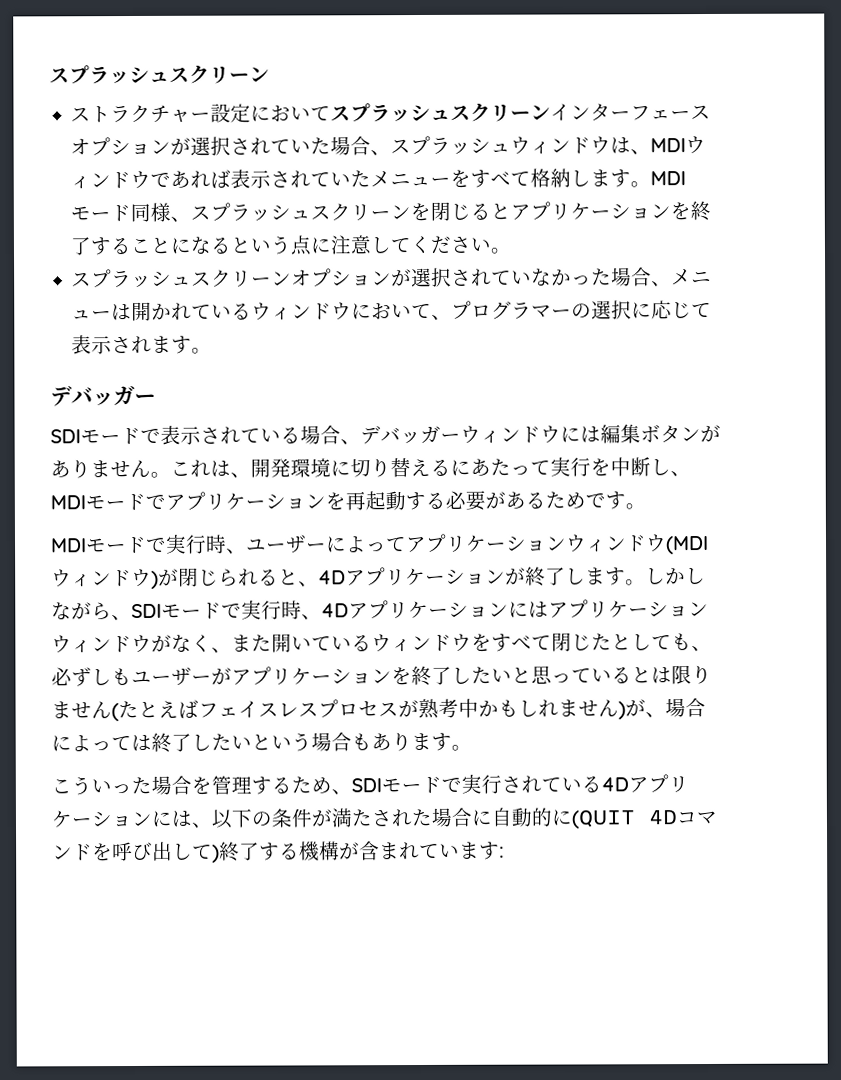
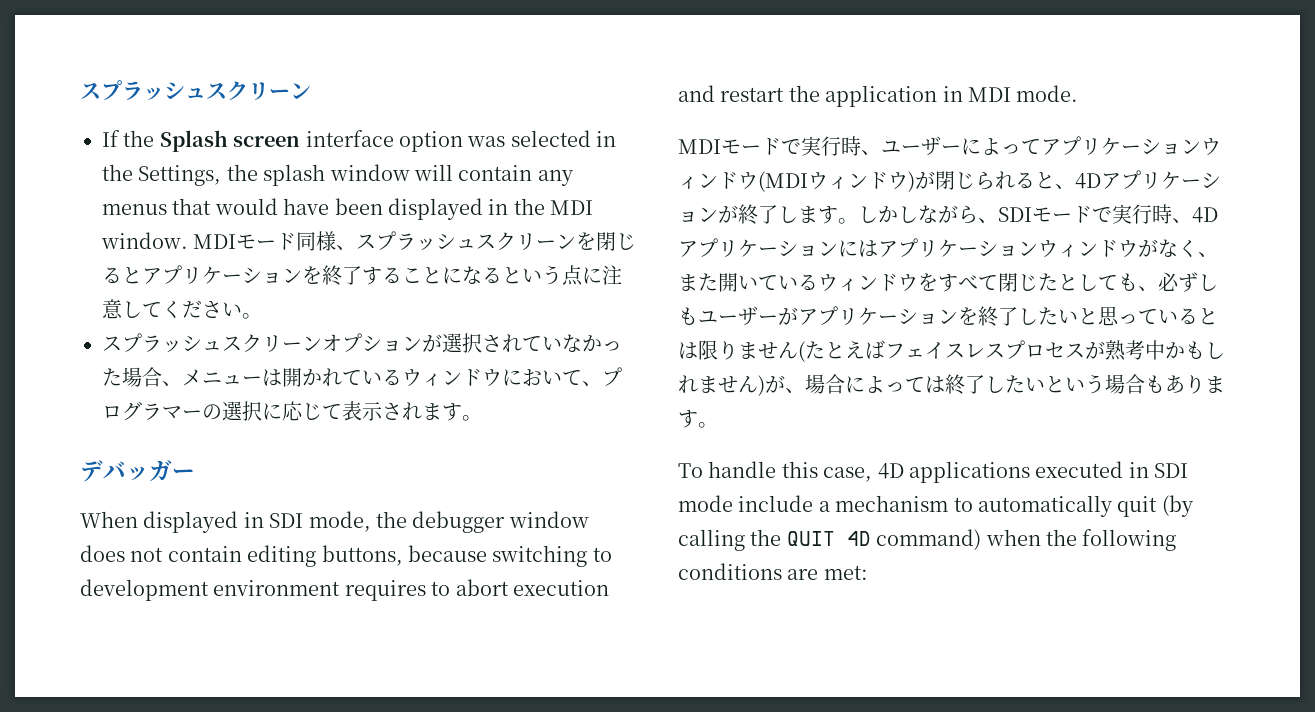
[70,102,712,123] [70,135,707,156] [70,168,652,190] ストラクチャー設定においてスプラッシュスクリーンインターフェースオプションが選択されていた場合、スプラッシュウィンドウは、MDIウィンドウであれば表示されていたメニューをすべて格納します。 -> [102,130,617,152] [102,164,574,186] [102,198,594,220] [101,232,188,249] If the Splash screen interface option was selected in the Settings, the splash window will contain any menus that would have been displayed in the MDI window.
[50,424,721,445] [50,457,691,479] [50,490,646,511] SDIモードで表示されている場合、デバッガーウィンドウには編集ボタンがありません。これは、開発環境に切り替えるにあたって実行を中断し、MDIモードでアプリケーションを再起動する必要があるためです。 -> [80,511,589,533] [80,545,612,567] [80,579,609,601] [678,85,1079,107] When displayed in SDI mode, the debugger window does not contain editing buttons, because switching to development environment requires to abort execution and restart the application in MDI mode.
[51,774,689,796] [51,807,717,829] [52,841,505,863] こういった場合を管理するため、SDIモードで実行されている4Dアプリケーションには、以下の条件が満たされた場合に自動的に(QUIT 4Dコマンドを呼び出して)終了する機構が含まれています: -> [678,461,1189,483] [678,495,1194,517] [678,529,1177,551] [678,563,868,580] To handle this case, 4D applications executed in SDI mode include a mechanism to automatically quit (by calling the QUIT 4D command) when the following conditions are met:

